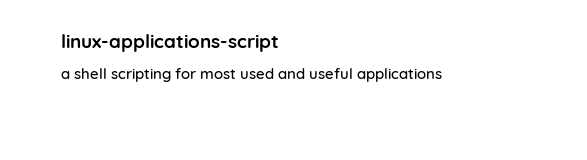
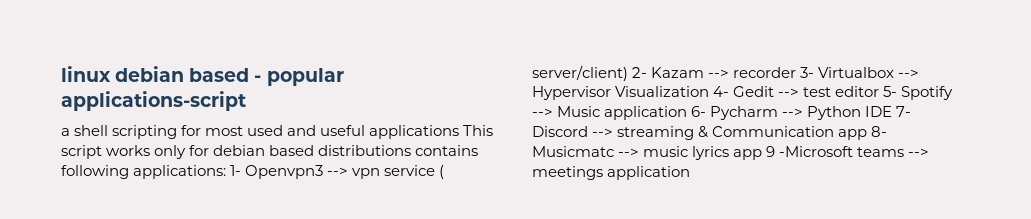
[61,34,279,52] linux-applications-script -> [61,66,344,86] [61,91,246,111] linux debian based - popular applications-script
(443, 75) none -> [463,125,494,136] [61,145,479,159] [61,165,445,179] [532,65,920,81] [532,86,954,100] [532,106,912,120] [532,126,888,140] [532,146,930,160] [532,166,691,180] This script works only for debian based distributions contains following applications: 1- Openvpn3 --> vpn service ( server/client) 2- Kazam --> recorder 3- Virtualbox --> Hypervisor Visualization 4- Gedit --> test editor 5- Spotify --> Music application 6- Pycharm --> Python IDE 7- Discord --> streaming & Communication app 8- Musicmatc --> music lyrics app 9 -Microsoft teams --> meetings application

